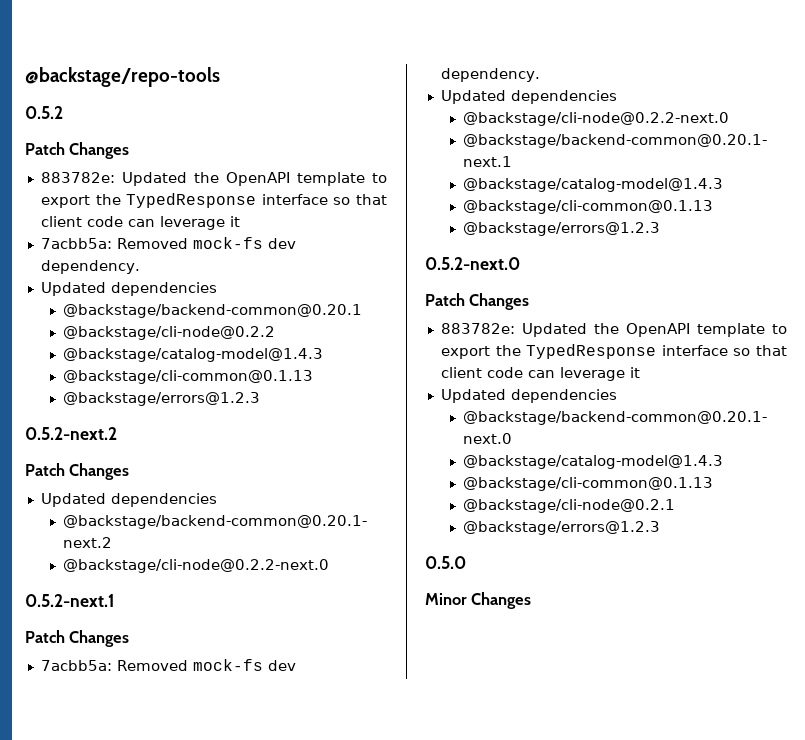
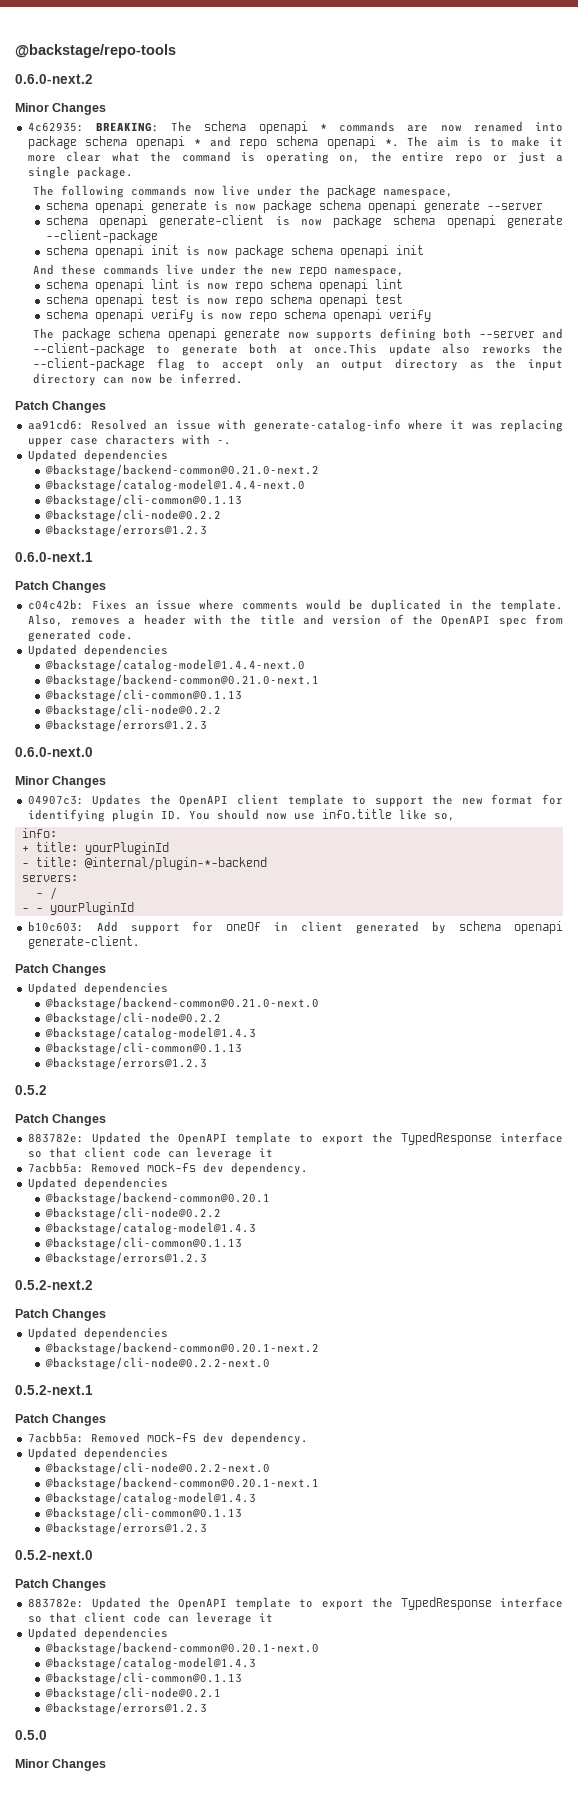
(220, 77) none -> [15,74,93,84] [15,103,107,115] [27,121,564,134] [27,136,563,149] [27,151,563,164] [27,166,133,179] [32,185,453,198] [45,200,543,213] [45,215,563,228] [45,230,158,243] [45,245,424,258] [32,264,404,277] [45,279,403,292] [45,294,403,307] [45,309,431,322] [32,328,563,341] [32,343,563,356] [32,358,563,371] [32,373,243,386] [15,401,107,413] [27,419,563,432] [27,434,231,447] [27,449,168,462] [44,464,319,477] [44,479,305,492] [44,494,242,507] [44,509,221,522] [44,524,207,537] [15,552,93,562] [15,581,107,593] [27,599,563,612] [27,614,564,627] [27,629,133,642] [27,644,168,657] [44,659,305,672] [44,674,319,687] [44,689,242,702] [44,704,221,717] [44,719,207,732] [15,747,93,757] [15,776,107,788] [27,794,563,807] [27,809,455,822] [21,828,57,838] [21,842,169,855] [21,857,267,870] [21,875,78,882] [35,887,57,900] [21,902,134,915] [27,921,563,934] [27,936,140,949] [15,964,107,976] [27,982,168,995] [44,997,319,1010] [44,1012,221,1025] [44,1027,256,1040] [44,1042,242,1055] [44,1057,207,1070] // 0.6.0-next.2 // Minor Changes // 4c62935: BREAKING: The schema openapi * commands are now renamed into package schema openapi * and repo schema openapi *. The aim is to make it more clear what the command is operating on, the entire repo or just a single package. // The following commands now live under the package namespace, // schema openapi generate is now package schema openapi generate --server // schema openapi generate-client is now package schema openapi generate --client-package // schema openapi init is now package schema openapi init // And these commands live under the new repo namespace, // schema openapi lint is now repo schema openapi lint // schema openapi test is now repo schema openapi test // schema openapi verify is now repo schema openapi verify // The package schema openapi generate now supports defining both --server and --client-package to generate both at once.This update also reworks the --client-package flag to accept only an output directory as the input directory can now be inferred. // Patch Changes // aa91cd6: Resolved an issue with generate-catalog-info where it was replacing upper case characters with -. // Updated dependencies // @backstage/backend-common@0.21.0-next.2 // @backstage/catalog-model@1.4.4-next.0 // @backstage/cli-common@0.1.13 // @backstage/cli-node@0.2.2 // @backstage/errors@1.2.3 // 0.6.0-next.1 // Patch Changes // c04c42b: Fixes an issue where comments would be duplicated in the template. Also, removes a header with the title and version of the OpenAPI spec from generated code. // Updated dependencies // @backstage/catalog-model@1.4.4-next.0 // @backstage/backend-common@0.21.0-next.1 // @backstage/cli-common@0.1.13 // @backstage/cli-node@0.2.2 // @backstage/errors@1.2.3 // 0.6.0-next.0 // Minor Changes // 04907c3: Updates the OpenAPI client template to support the new format for identifying plugin ID. You should now use info.title like so, // info: // + title: yourPluginId // - title: @internal/plugin-*-backend // servers: // - / // - - yourPluginId // b10c603: Add support for oneOf in client generated by schema openapi generate-client. // Patch Changes // Updated dependencies // @backstage/backend-common@0.21.0-next.0 // @backstage/cli-node@0.2.2 // @backstage/catalog-model@1.4.3 // @backstage/cli-common@0.1.13 // @backstage/errors@1.2.3

